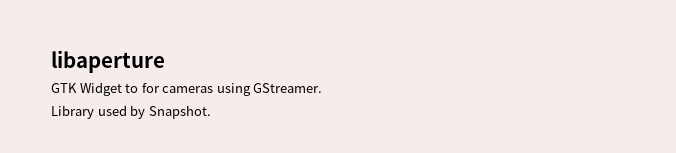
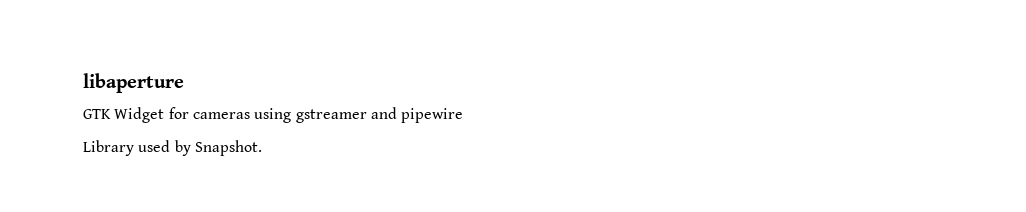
[125,84,139,93] to -> (165, 115) none
[253,83,323,93] GStreamer. -> [295,107,464,123] gstreamer and pipewire

